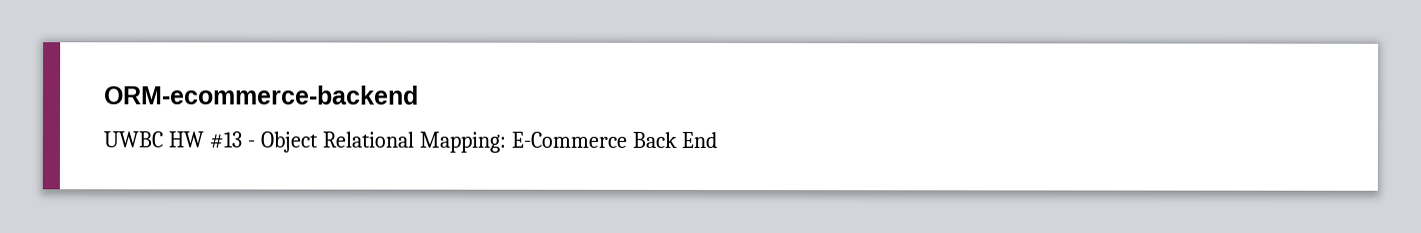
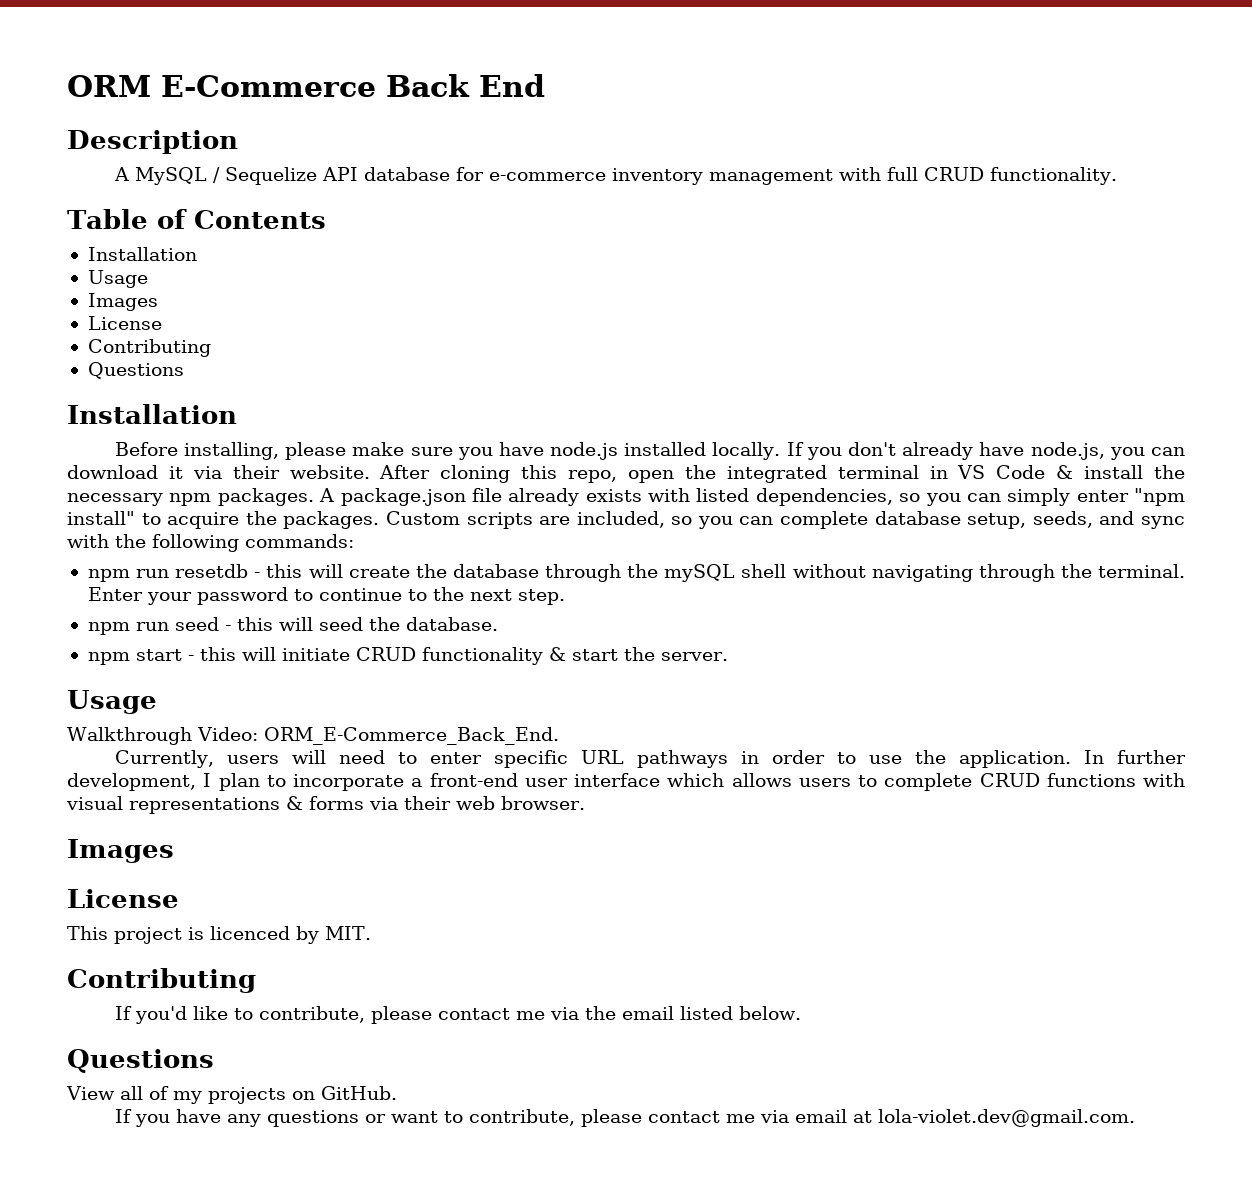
[104,85,419,105] [103,131,718,153] ORM-ecommerce-backend // UWBC HW #13 - Object Relational Mapping: E-Commerce Back End -> [67,74,546,97] [67,130,238,154] [113,167,1117,185] [67,209,326,229] [87,247,197,261] [87,270,148,288] [87,293,158,311] [87,316,162,330] [87,339,211,357] [87,362,184,379] [67,404,237,424] [114,442,1185,460] [67,465,1186,483] [67,488,1185,506] [67,511,1185,529] [67,534,354,552] [87,564,1185,582] [87,587,565,605] [87,617,498,635] [87,647,728,665] [67,690,157,714] [67,727,559,745] [114,750,1186,768] [67,773,1185,791] [66,796,585,814] [67,839,174,863] [67,889,179,908] [67,926,371,944] [67,968,256,993] [114,1006,801,1024] [67,1049,214,1073] [66,1086,397,1104] [114,1109,1135,1127] ORM E-Commerce Back End // Description // A MySQL / Sequelize API database for e-commerce inventory management with full CRUD functionality. // Table of Contents // Installation // Usage // Images // License // Contributing // Questions // Installation // Before installing, please make sure you have node.js installed locally. If you don't already have node.js, you can download it via their website. After cloning this repo, open the integrated terminal in VS Code & install the necessary npm packages. A package.json file already exists with listed dependencies, so you can simply enter "npm install" to acquire the packages. Custom scripts are included, so you can complete database setup, seeds, and sync with the following commands: // npm run resetdb - this will create the database through the mySQL shell without navigating through the terminal. Enter your password to continue to the next step. // npm run seed - this will seed the database. // npm start - this will initiate CRUD functionality & start the server. // Usage // Walkthrough Video: ORM_E-Commerce_Back_End. // Currently, users will need to enter specific URL pathways in order to use the application. In further development, I plan to incorporate a front-end user interface which allows users to complete CRUD functions with visual representations & forms via their web browser. // Images // License // This project is licenced by MIT. // Contributing // If you'd like to contribute, please contact me via the email listed below. // Questions // View all of my projects on GitHub. // If you have any questions or want to contribute, please contact me via email at lola-violet.dev@gmail.com.

